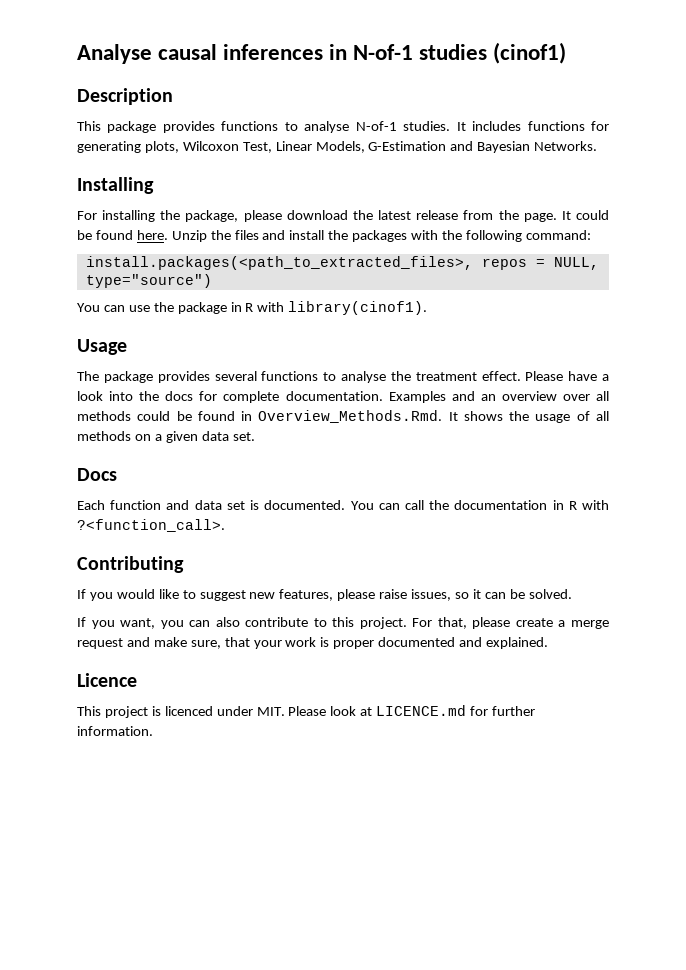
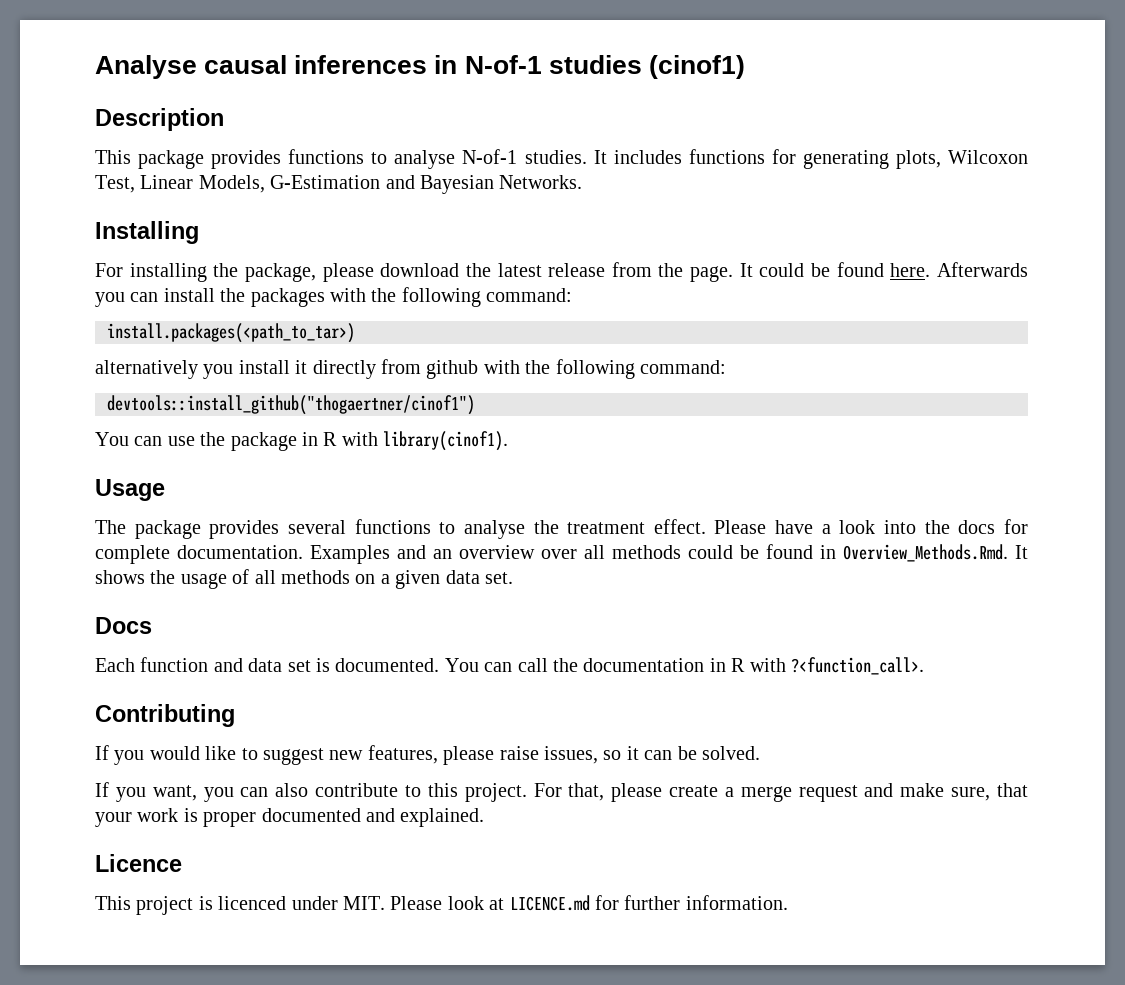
[171,230,286,242] Unzip the files and -> [936,262,1028,277] [95,292,159,307] Afterwards you can
[85,256,599,270] [85,274,212,288] install.packages(<path_to_extracted_files>, repos = NULL, type="source") -> [107,323,355,343] [95,359,726,379] [107,395,475,415] install.packages(<path_to_tar>) // alternatively you install it directly from github with the following command: // devtools::install_github("thogaertner/cinof1")

